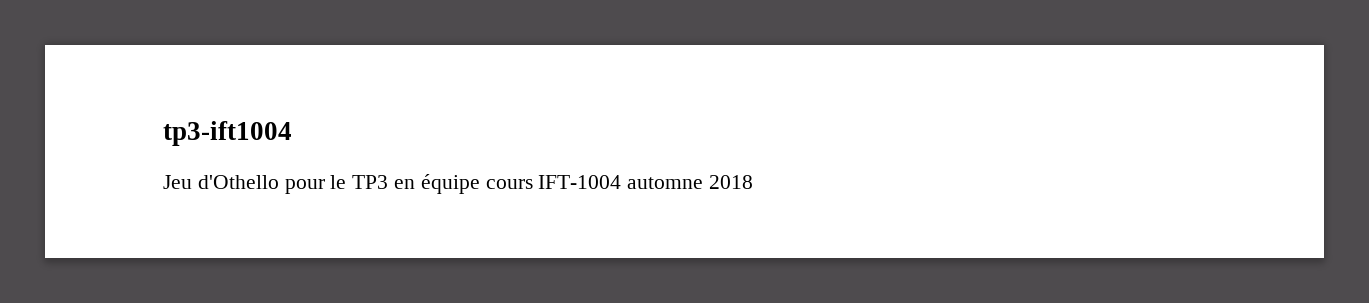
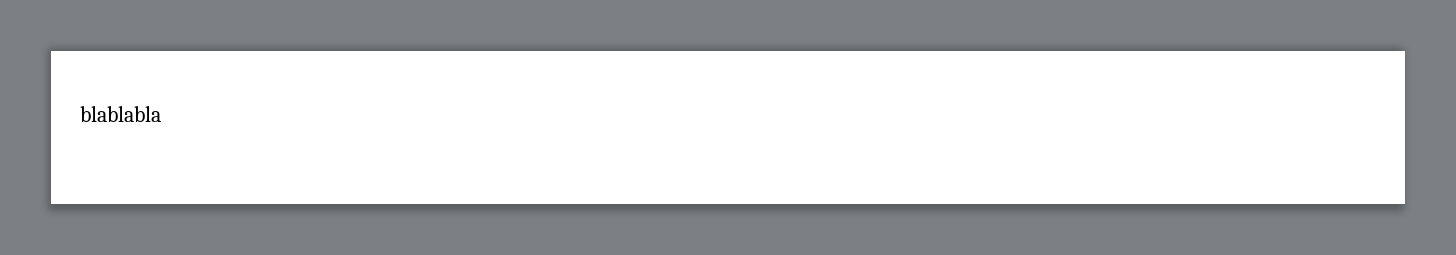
[163,121,292,146] [163,174,754,194] tp3-ift1004 // Jeu d'Othello pour le TP3 en équipe cours IFT-1004 automne 2018 -> [80,106,161,122] blablabla

